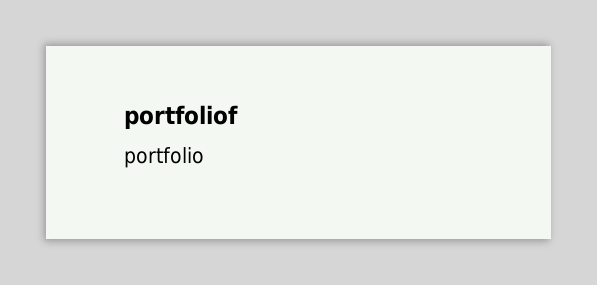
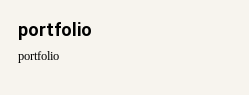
[124,105,238,129] portfoliof -> [18,22,92,40] portfolio

